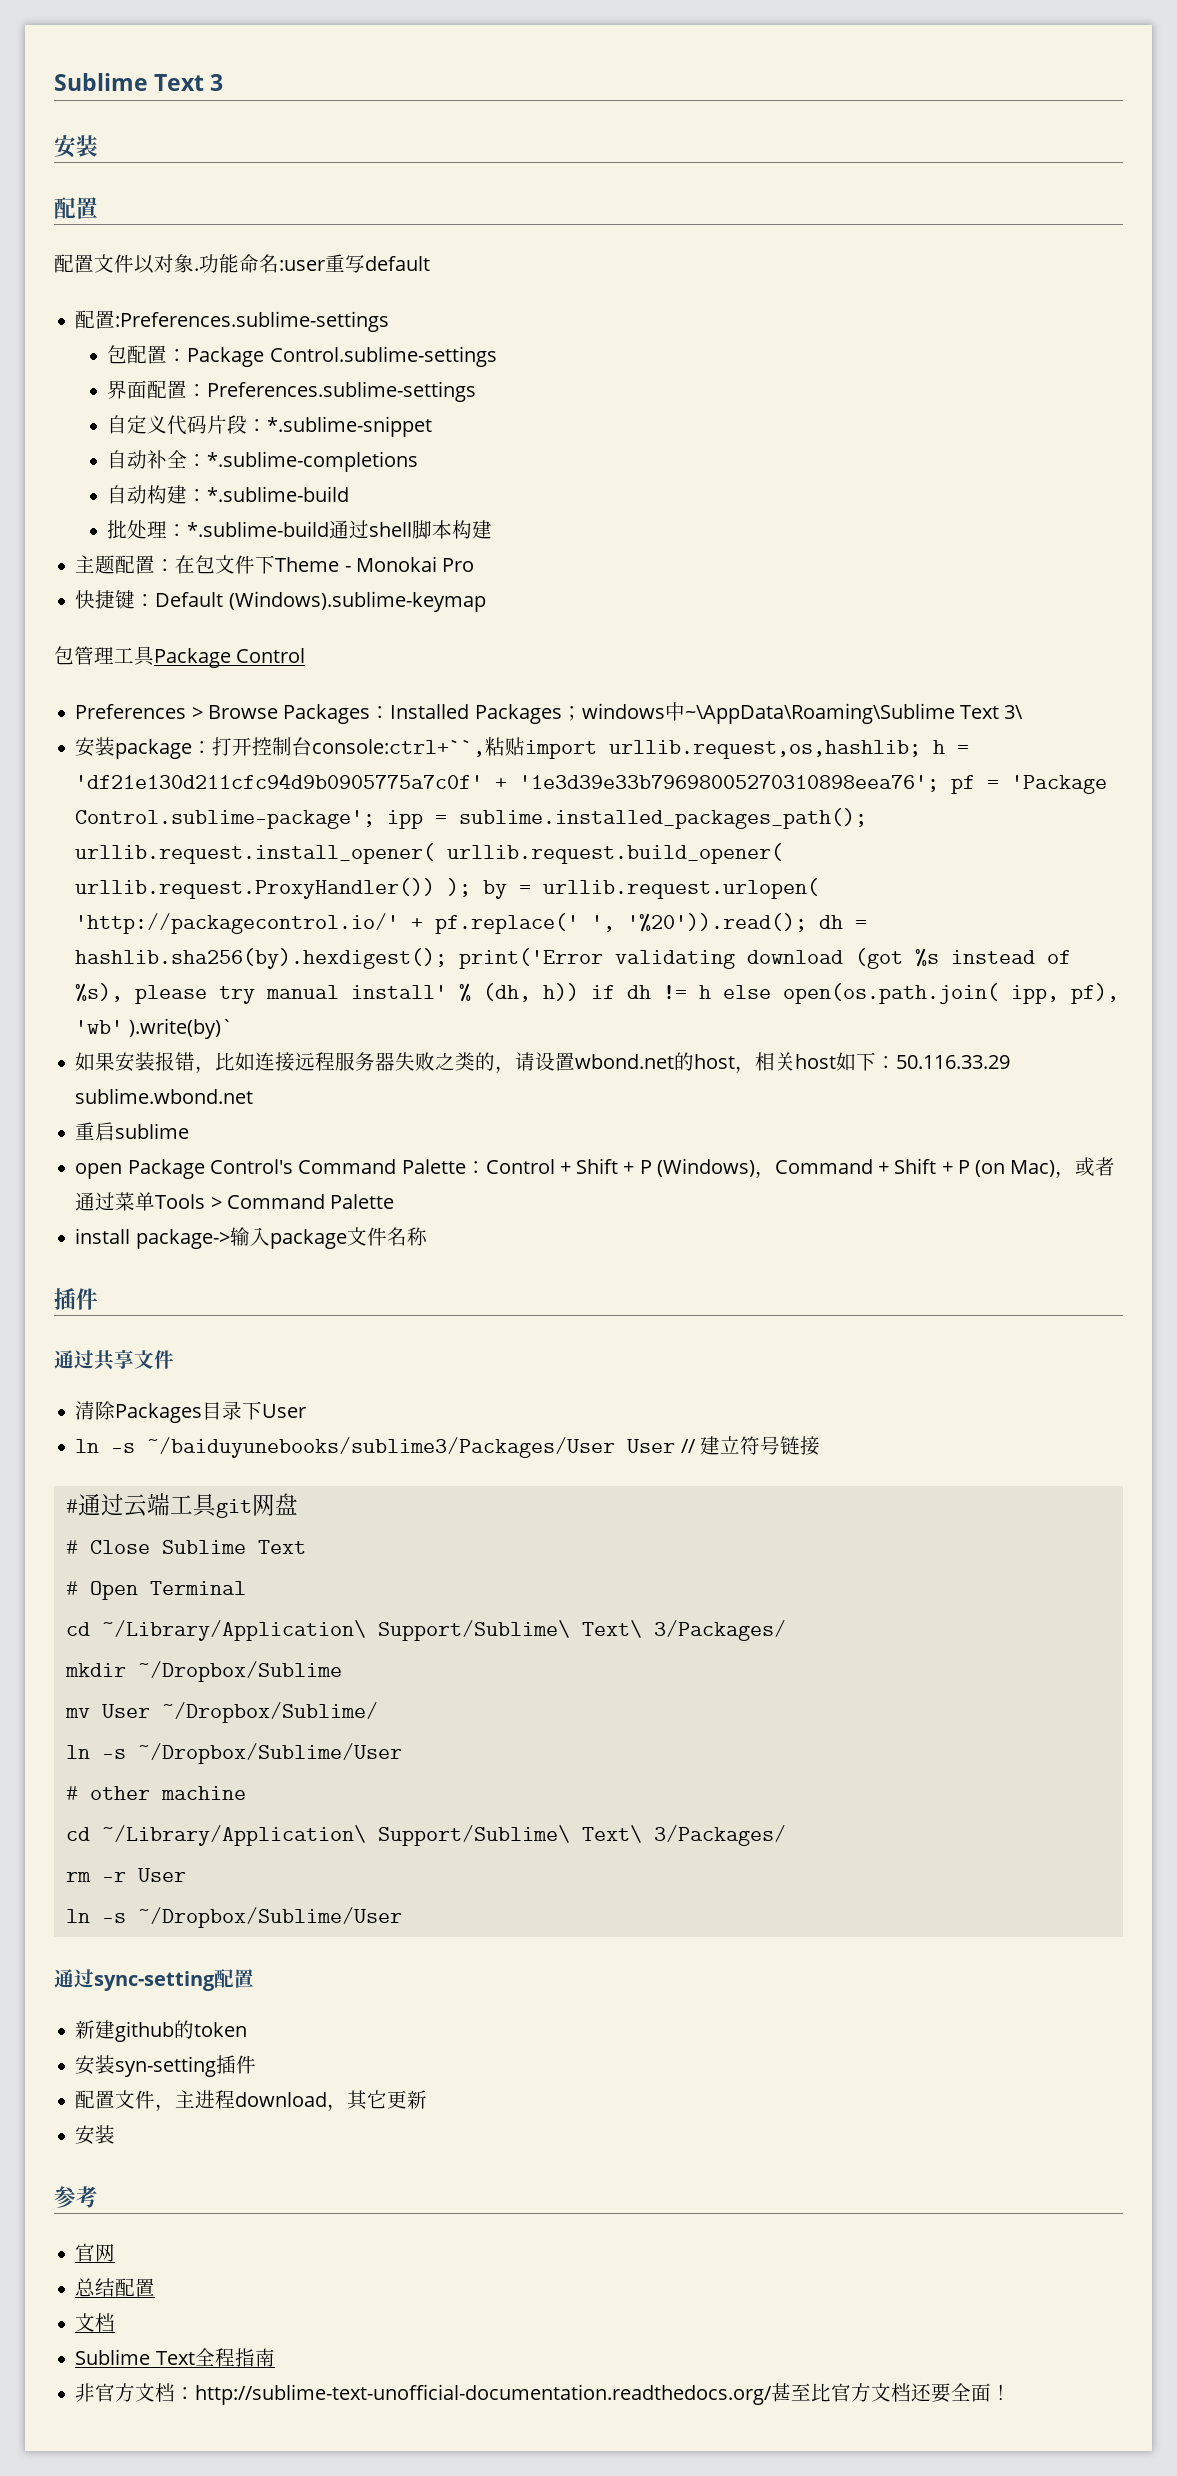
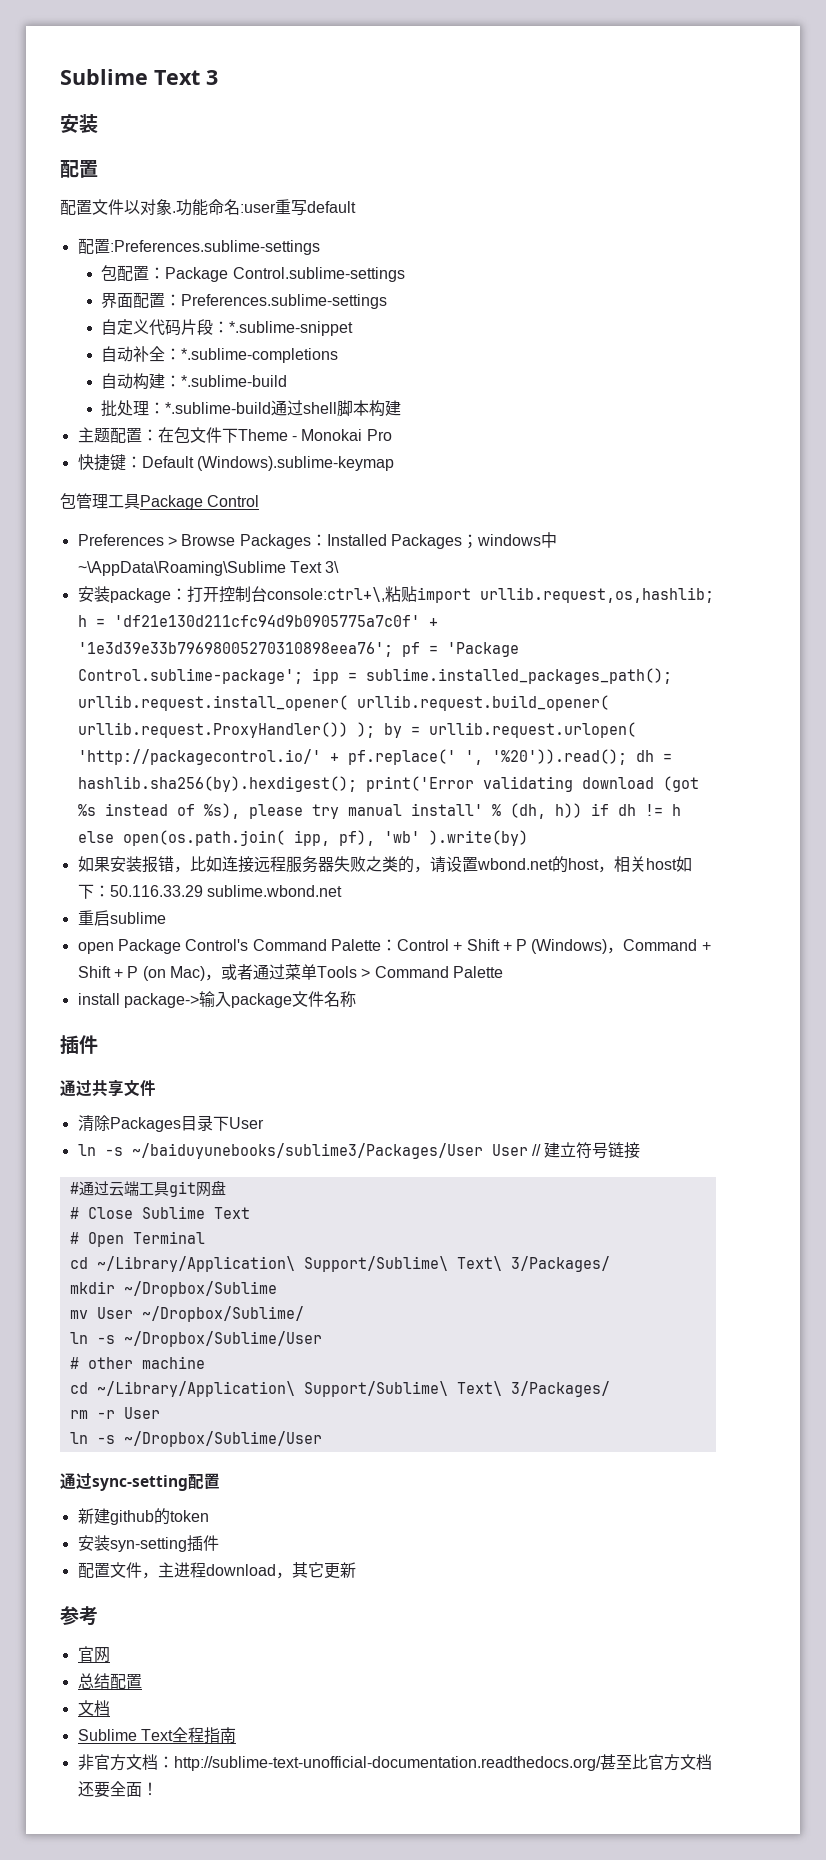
[312,739,486,757] console:ctrl+``, -> [266,587,385,602] console:ctrl+\,
[128,1018,233,1039] ).write(by)` -> [428,830,528,846] ).write(by)
[75,2125,116,2145] // 安装 -> (356, 1570) none

